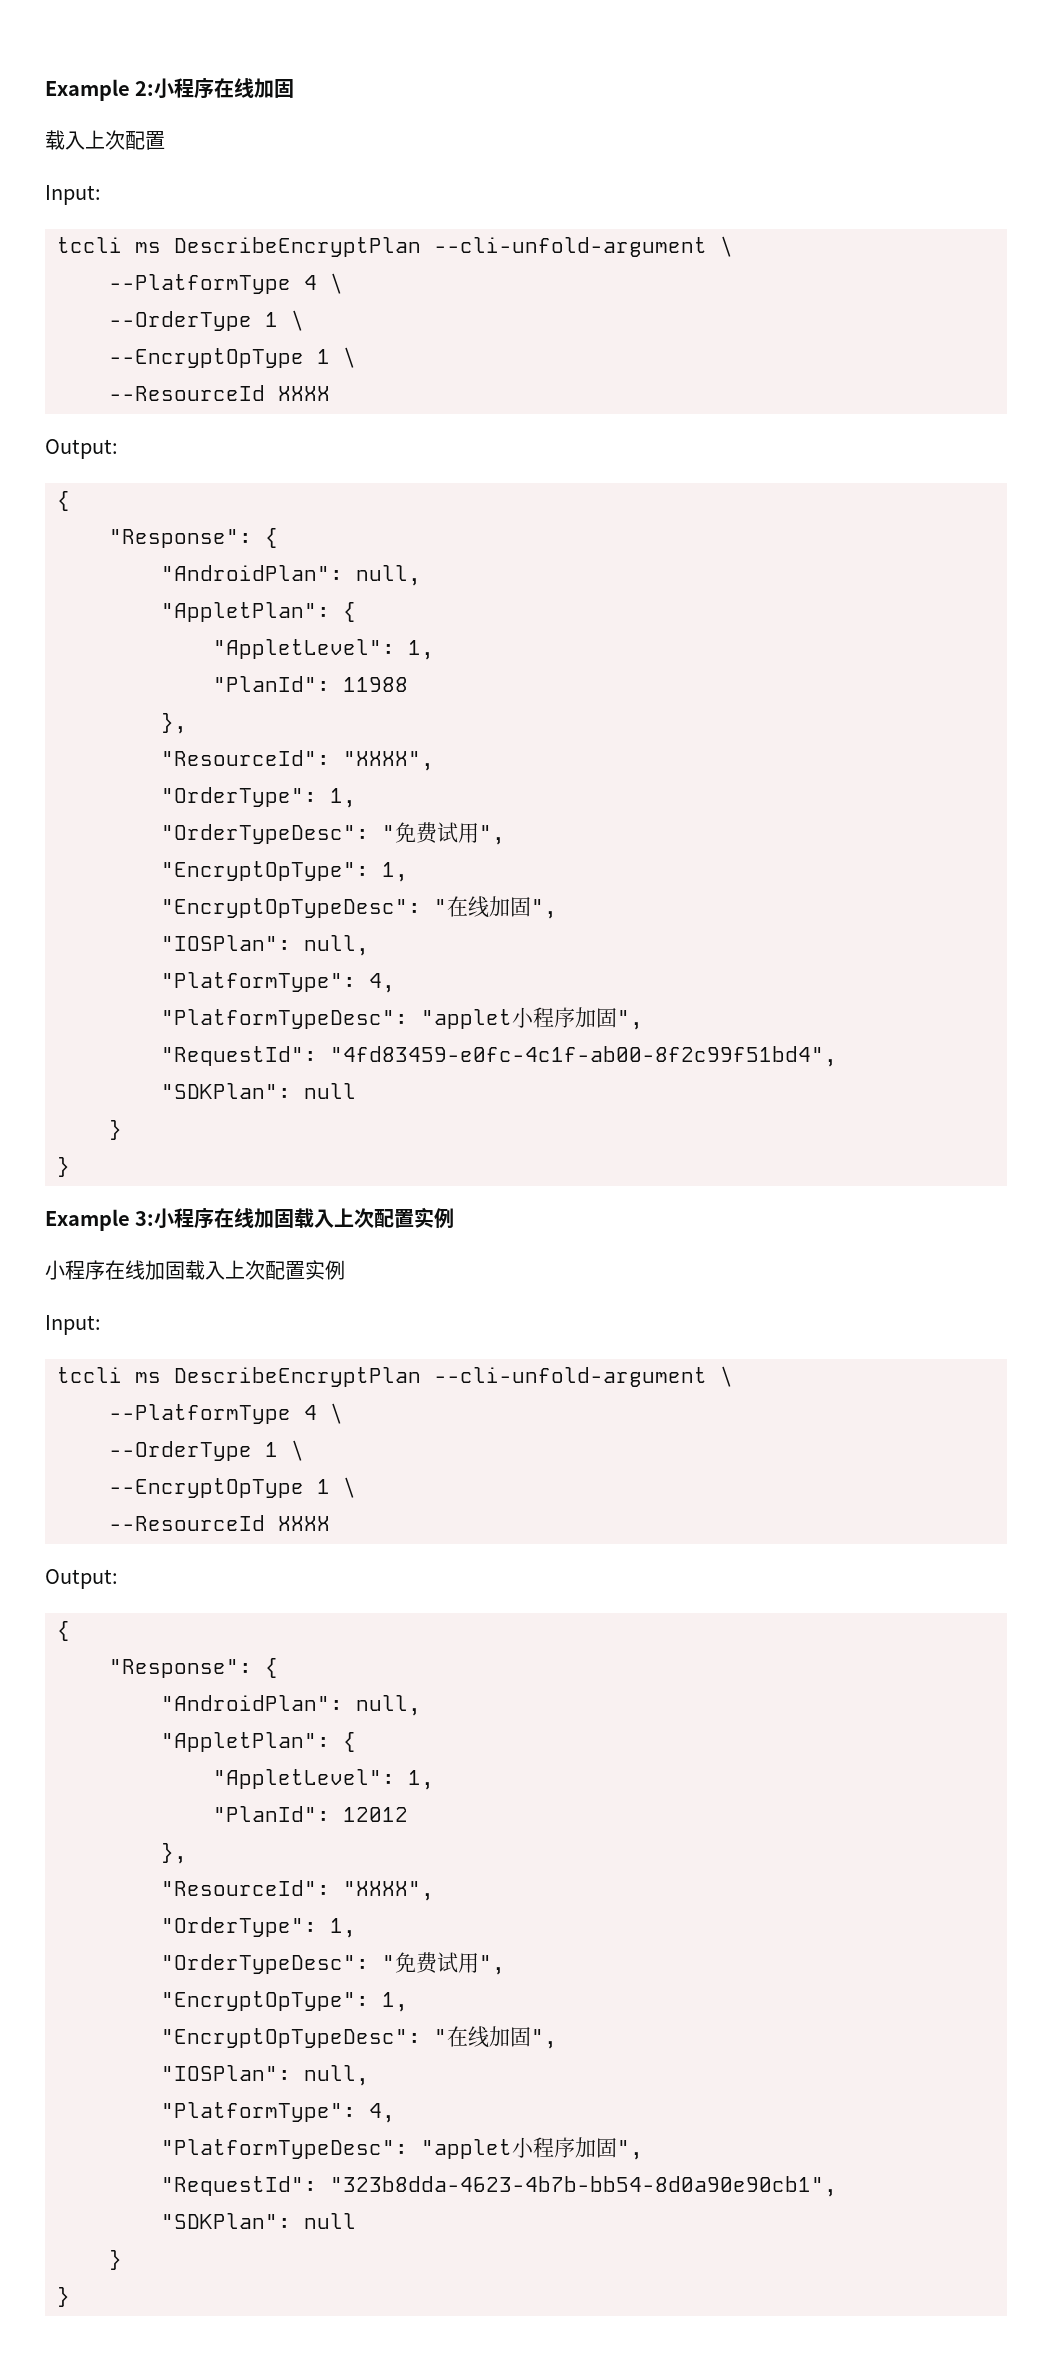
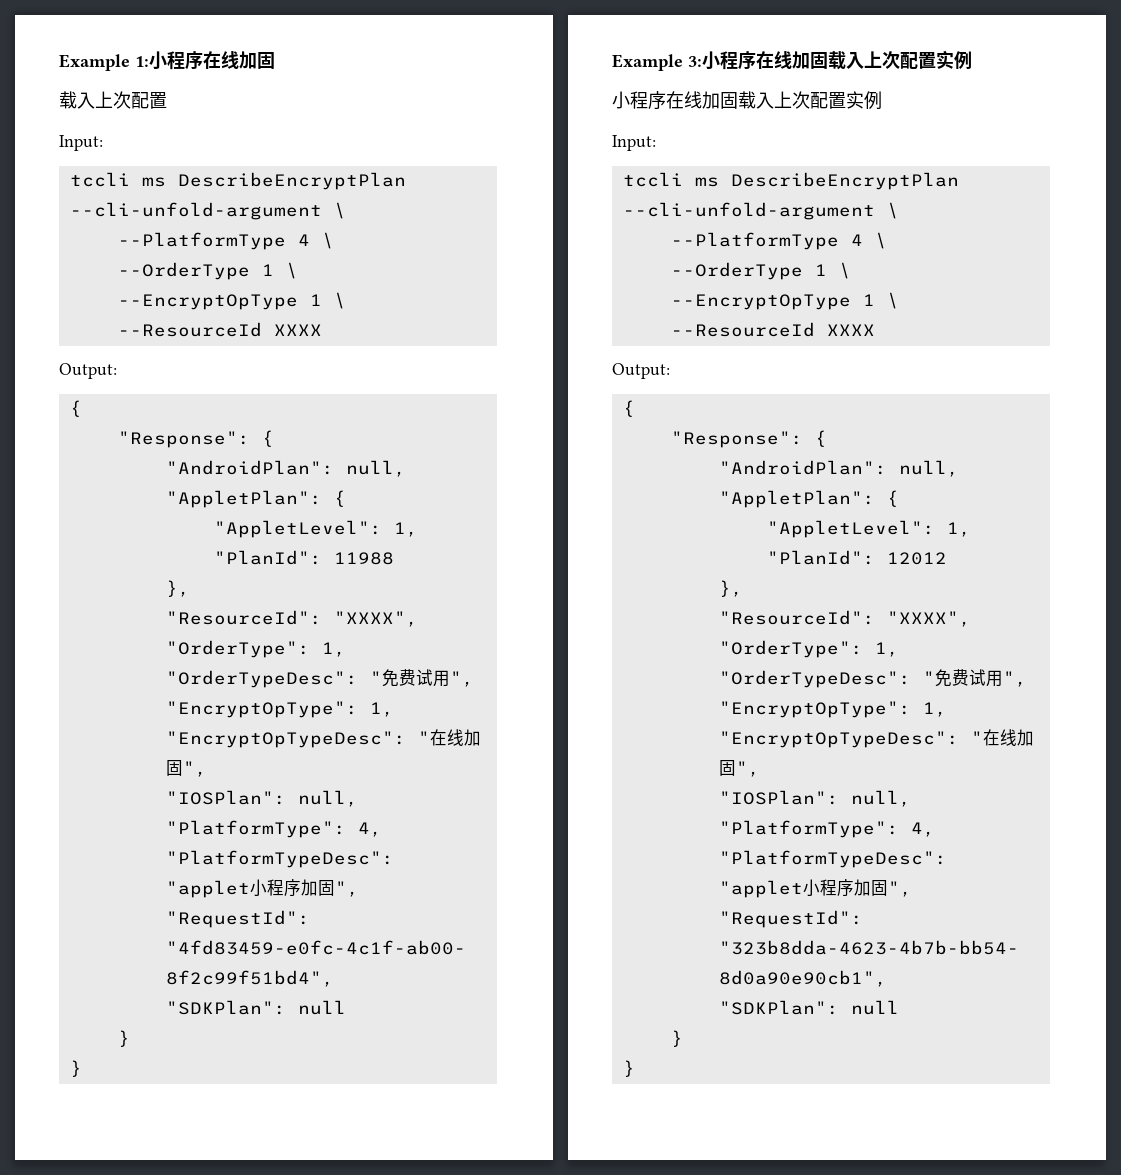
[45,79,155,101] Example 2: -> [59,54,149,71] Example 1:

